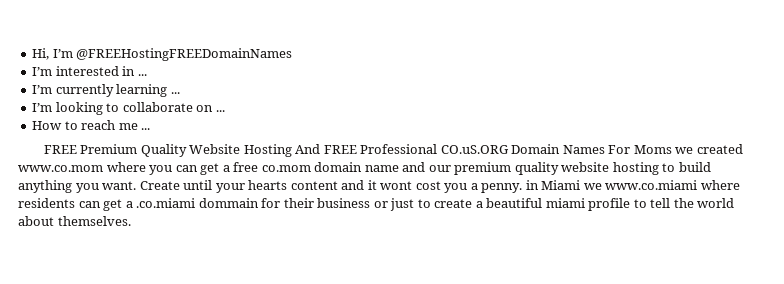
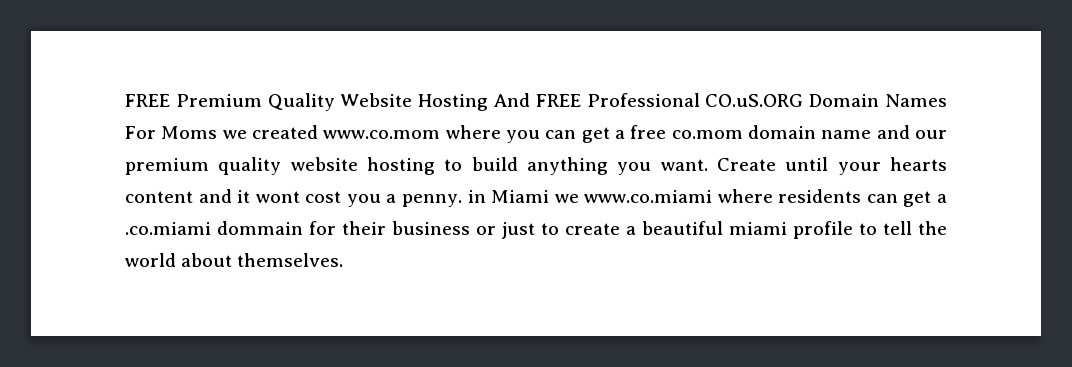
[32,48,293,61] [32,66,147,76] [32,84,180,97] [32,102,225,115] [32,120,151,130] Hi, I’m @FREEHostingFREEDomainNames // I’m interested in ... // I’m currently learning ... // I’m looking to collaborate on ... // How to reach me ... // -> (125, 100) none

